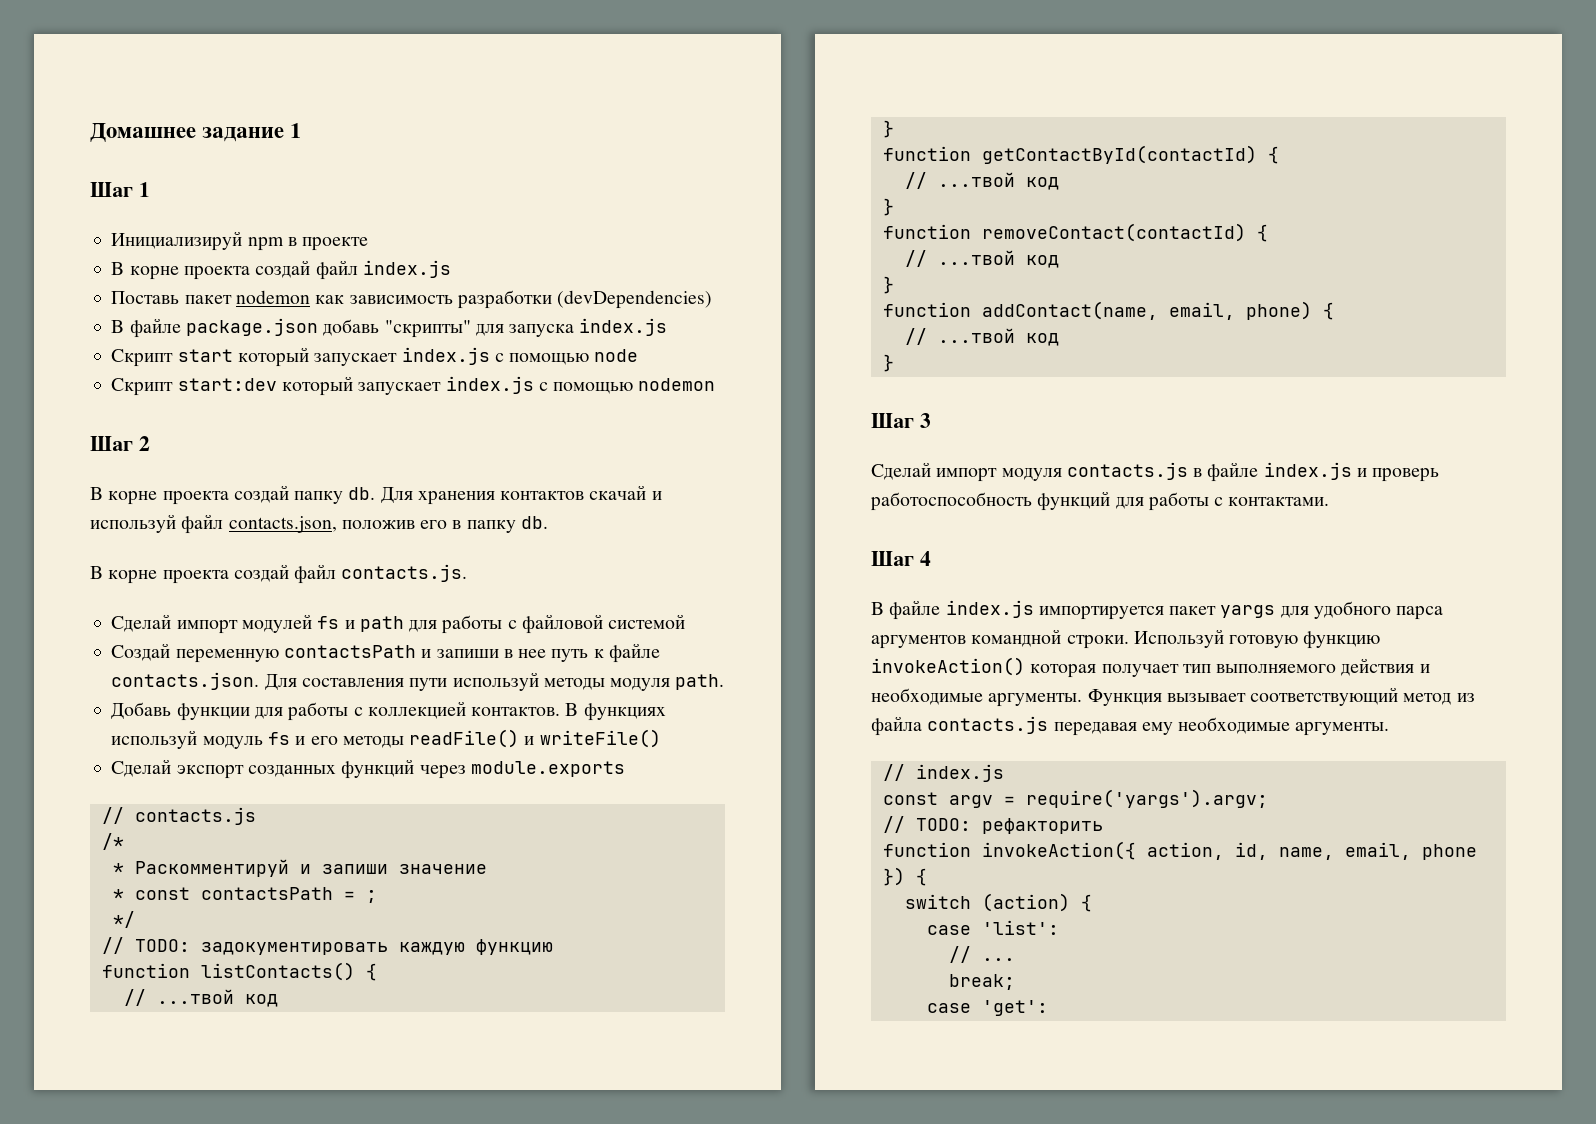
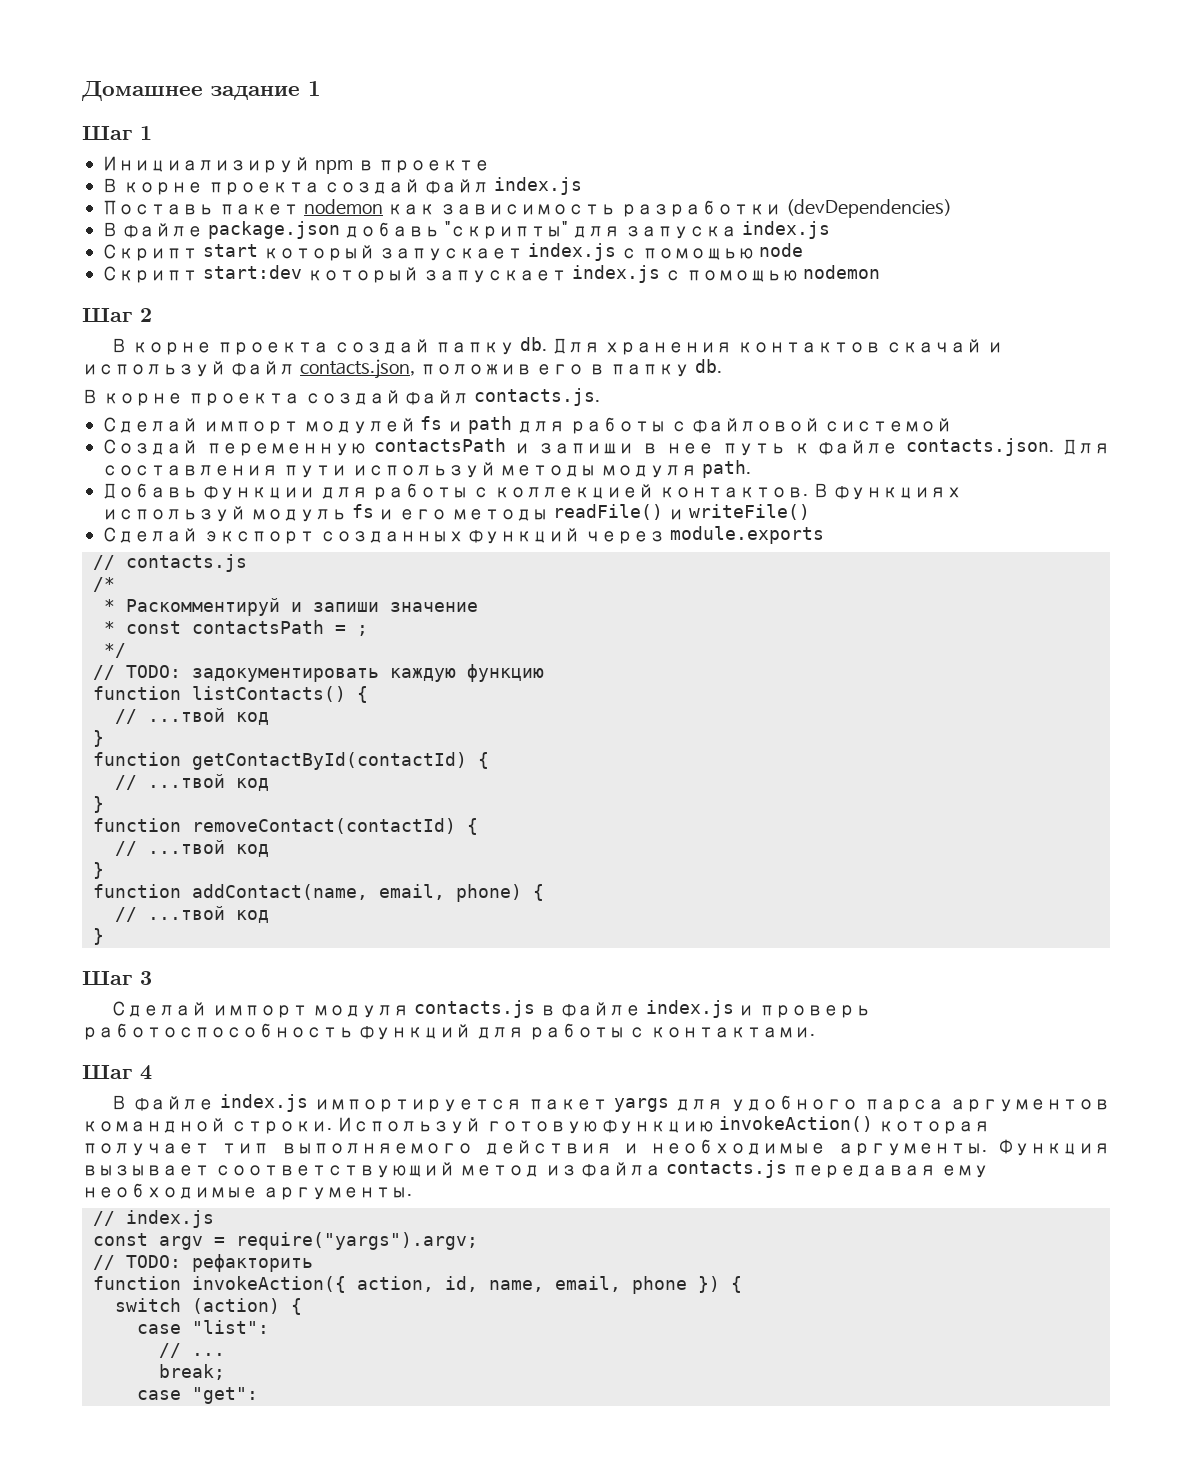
[1025,789,1268,808] require('yargs').argv; -> [235,1232,478,1250] require("yargs").argv;
[981,920,1059,935] 'list': -> [191,1320,269,1334] "list":
[981,1000,1048,1016] 'get': -> [191,1387,258,1404] "get":

